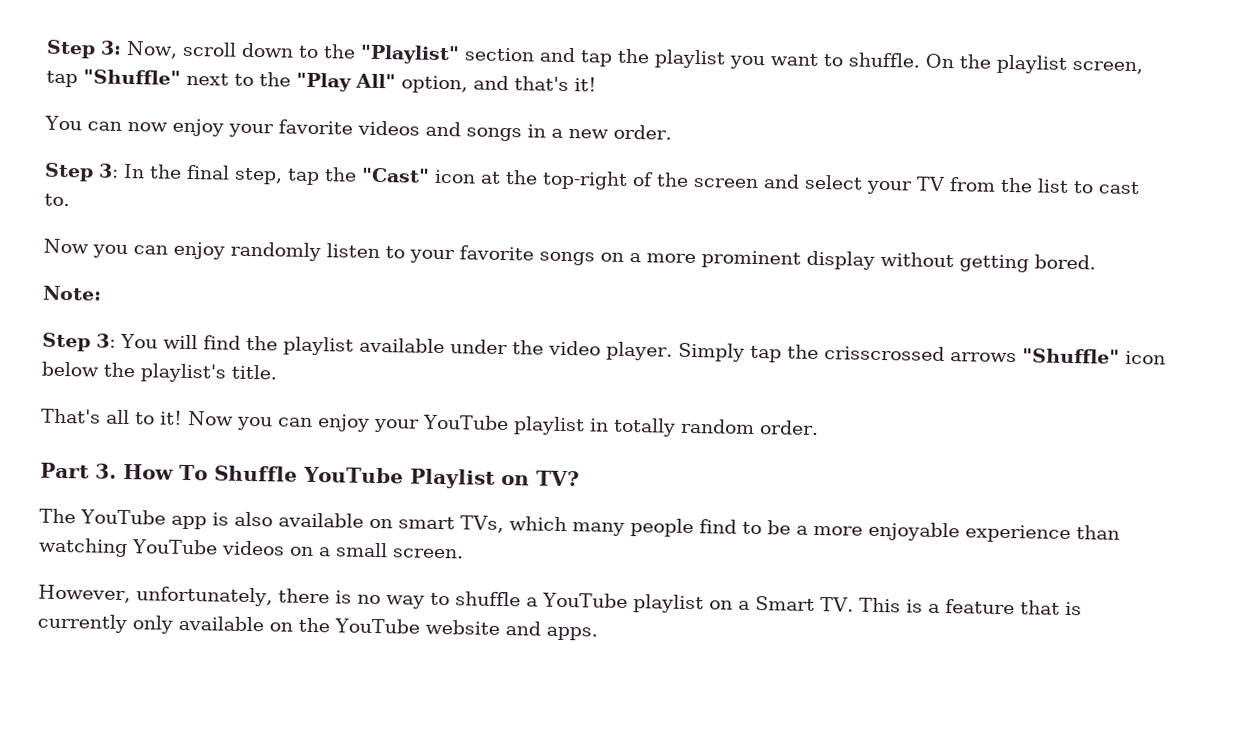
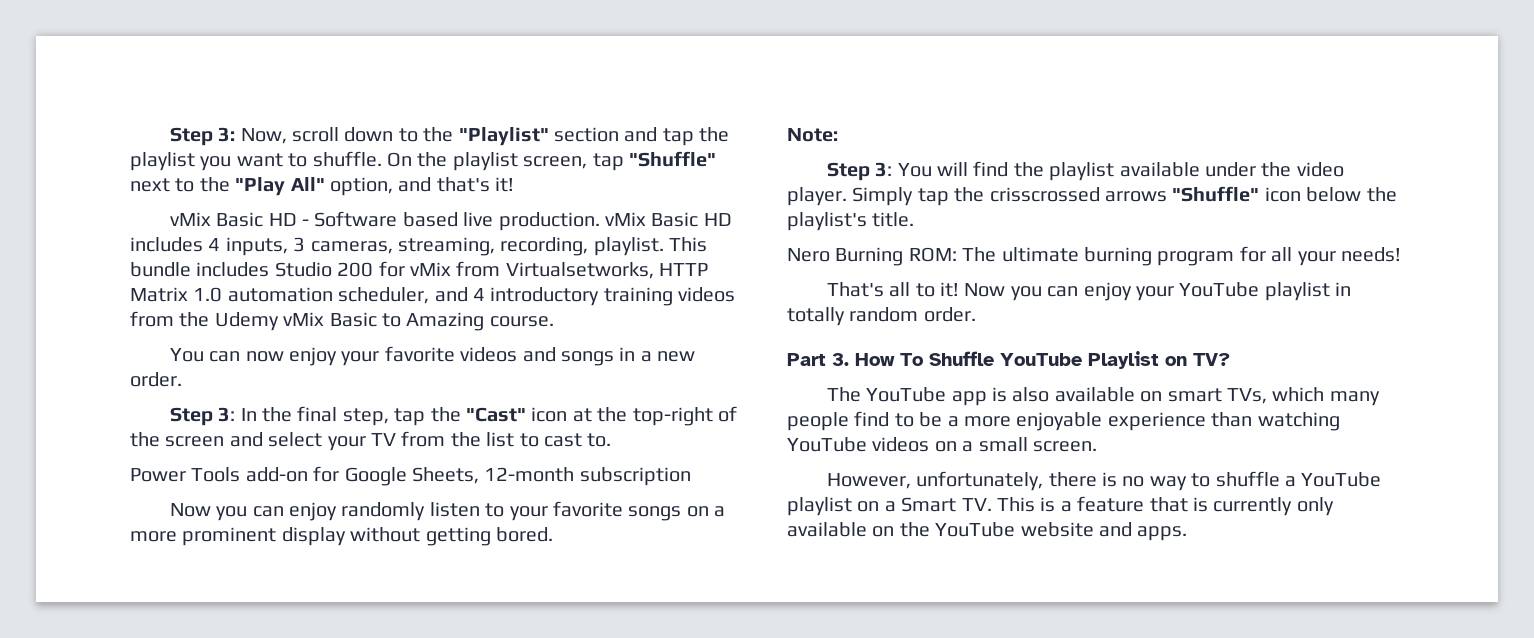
(597, 84) none -> [169,211,732,231] [130,237,708,256] [130,261,709,279] [130,287,736,306] [130,311,554,331] // vMix Basic HD - Software based live production. vMix Basic HD includes 4 inputs, 3 cameras, streaming, recording, playlist. This bundle includes Studio 200 for vMix from Virtualsetworks, HTTP Matrix 1.0 automation scheduler, and 4 introductory training videos from the Udemy vMix Basic to Amazing course.
(70, 200) none -> [130,466,691,486] // Power Tools add-on for Google Sheets, 12-month subscription
(277, 372) none -> [787,246,1401,266] // Nero Burning ROM: The ultimate burning program for all your needs!

